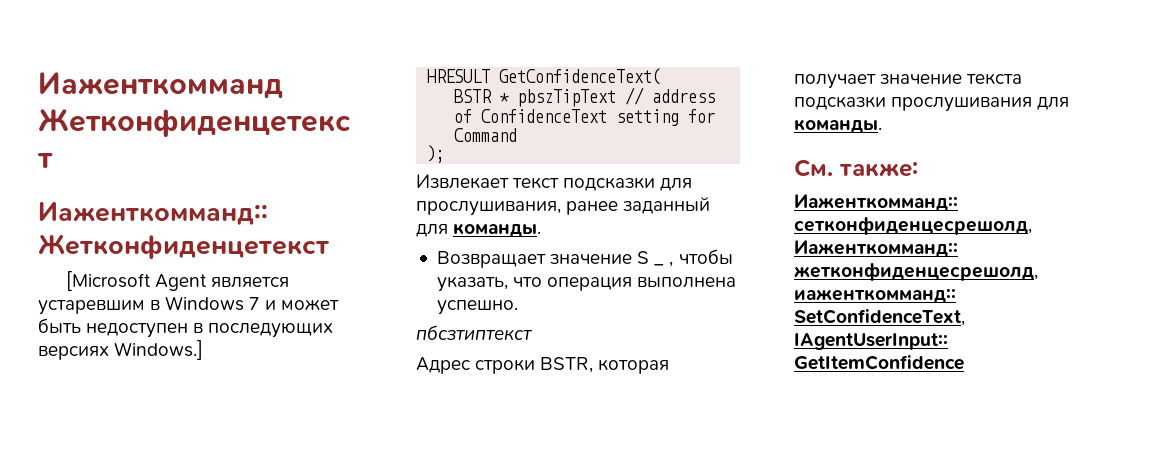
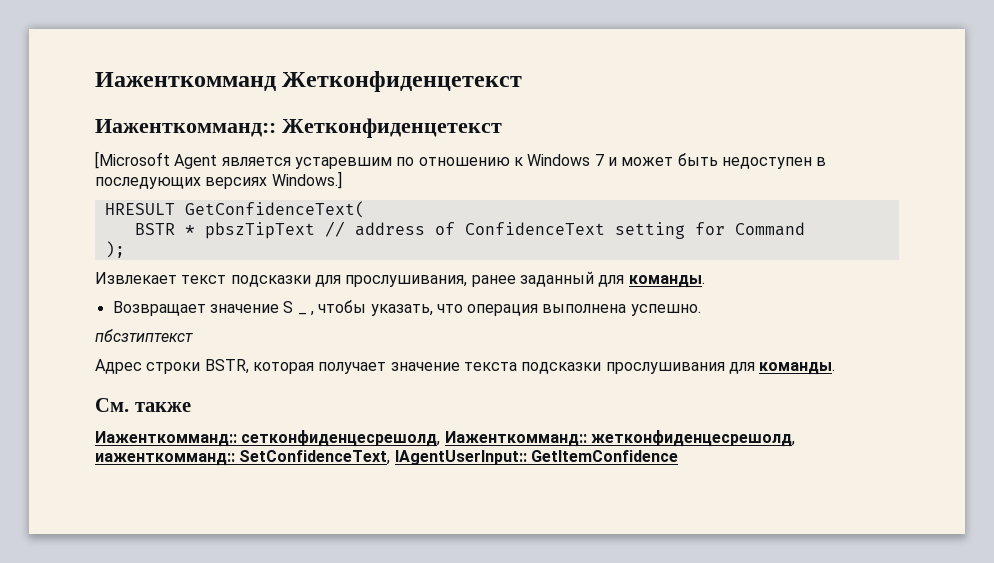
[150,300,161,310] в -> [396,157,523,166] по отношению к
[839,162,918,177] также: -> [134,402,191,412] также

